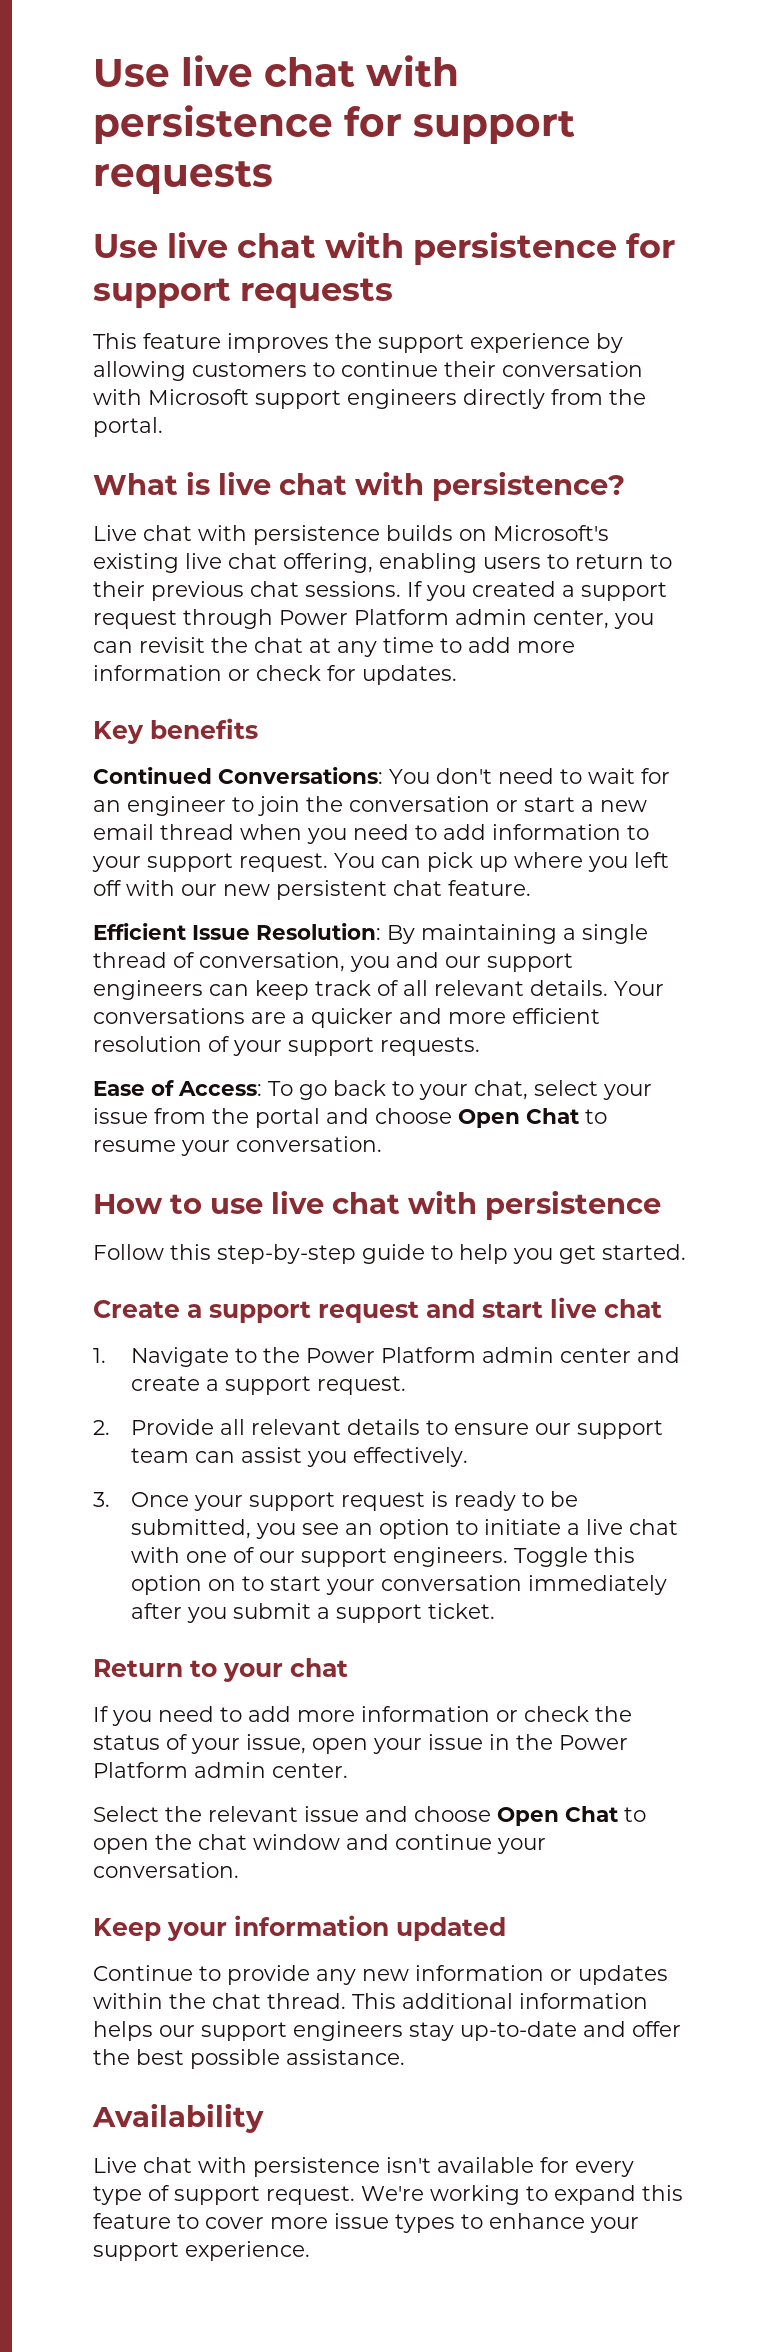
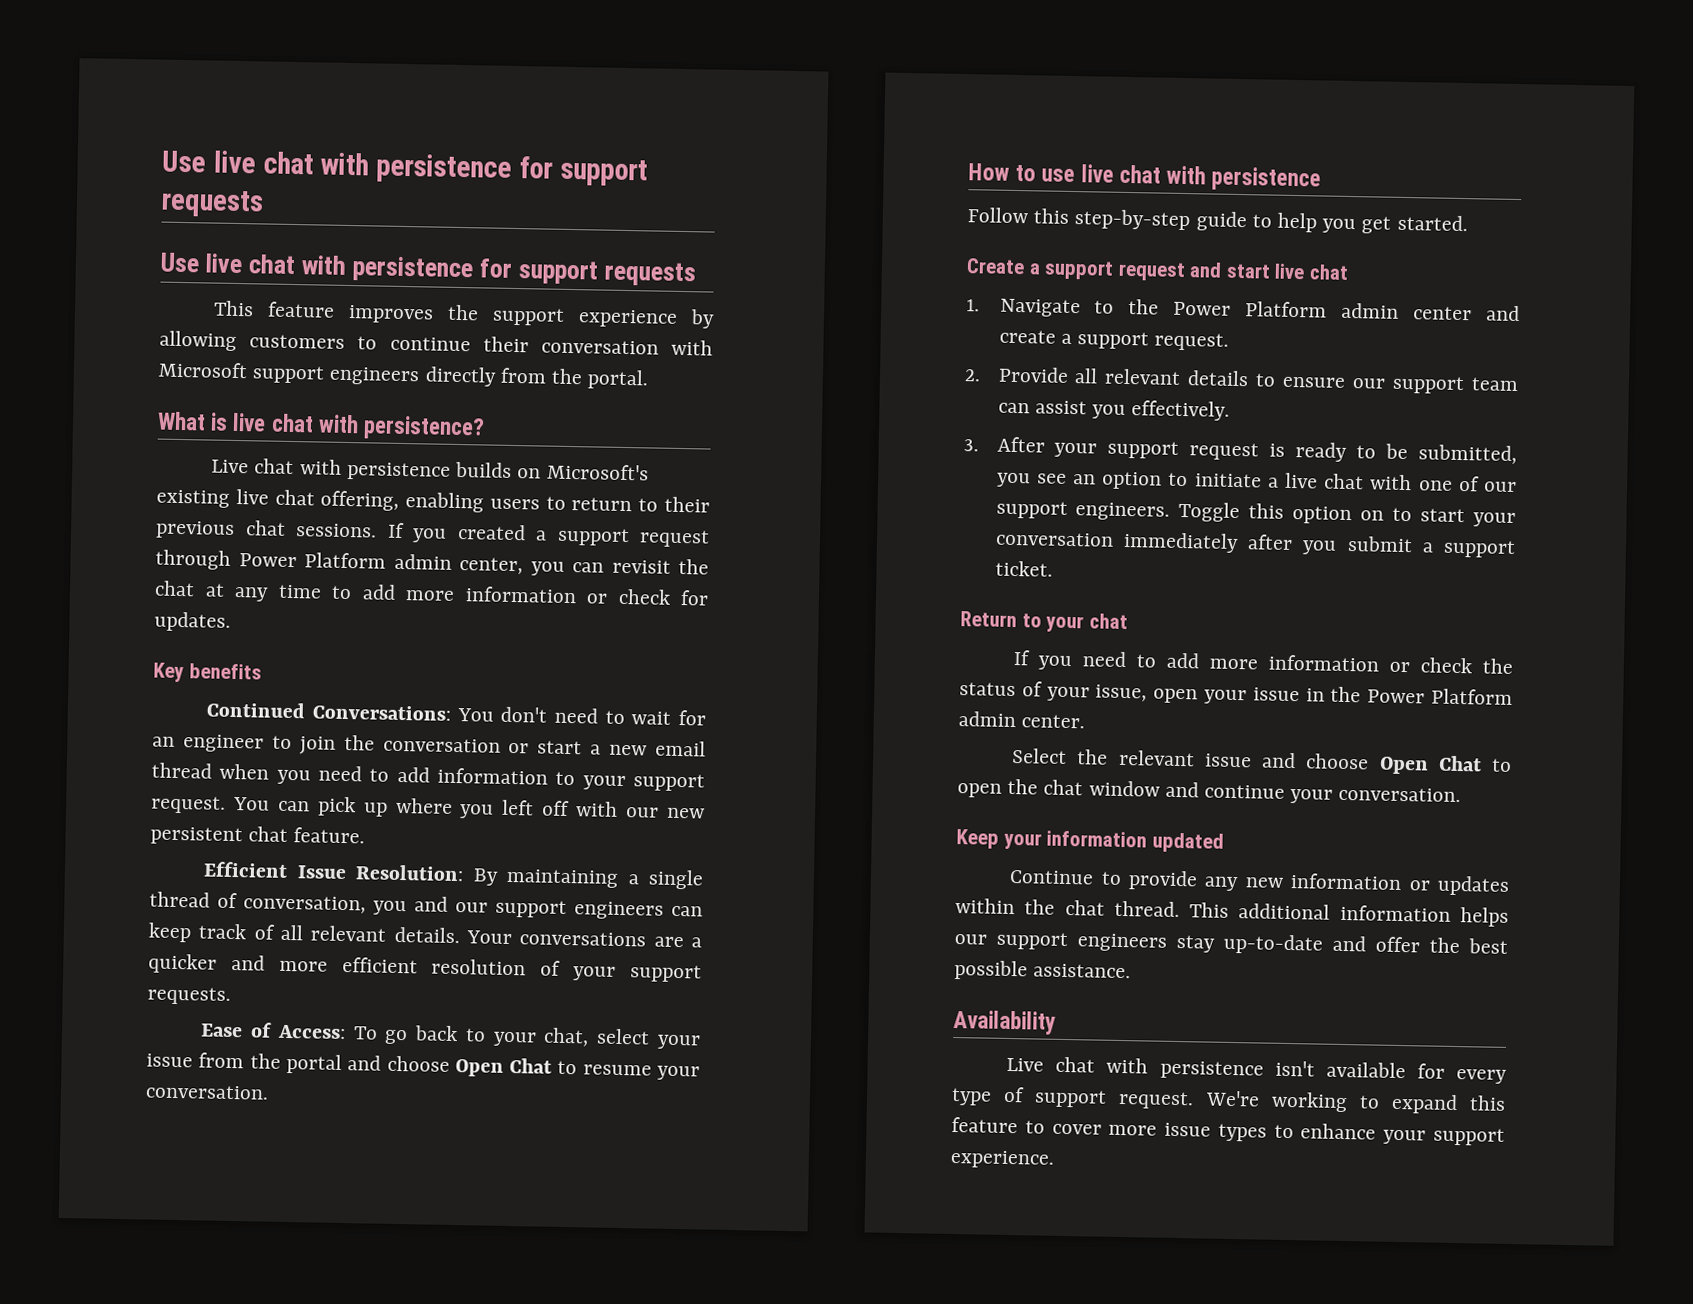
[130,1492,189,1507] Once -> [996,436,1045,453] After

